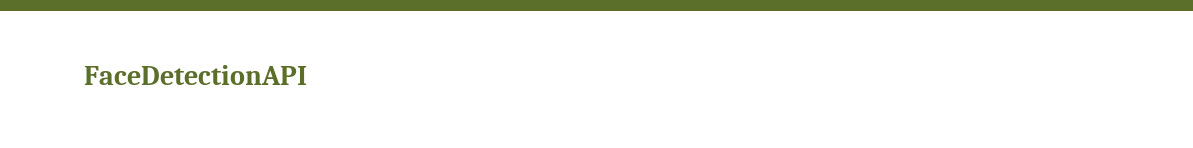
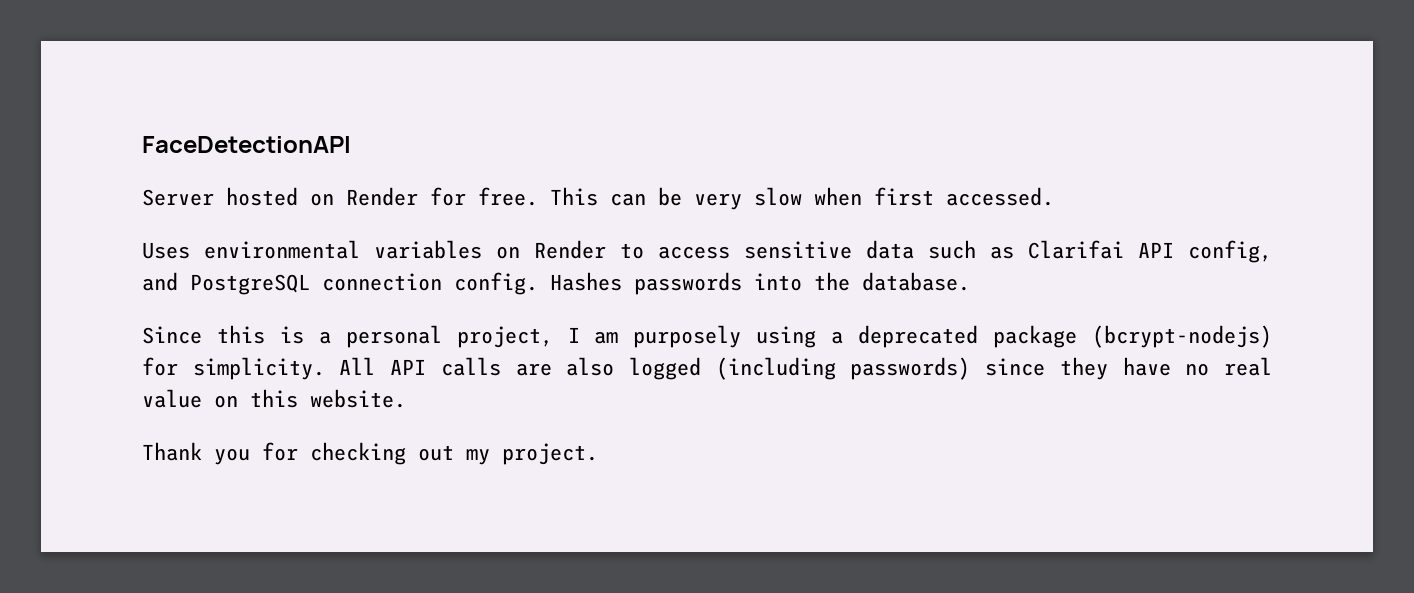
(307, 75) none -> [142,187,1054,210] [142,240,1272,263] [142,272,970,295] [142,325,1272,348] [142,357,1272,380] [142,389,406,408] [142,442,598,465] // Server hosted on Render for free. This can be very slow when first accessed. // Uses environmental variables on Render to access sensitive data such as Clarifai API config, and PostgreSQL connection config. Hashes passwords into the database. // Since this is a personal project, I am purposely using a deprecated package (bcrypt-nodejs) for simplicity. All API calls are also logged (including passwords) since they have no real value on this website. // Thank you for checking out my project.

